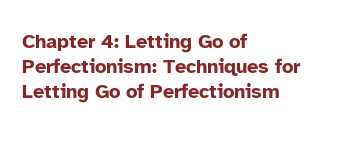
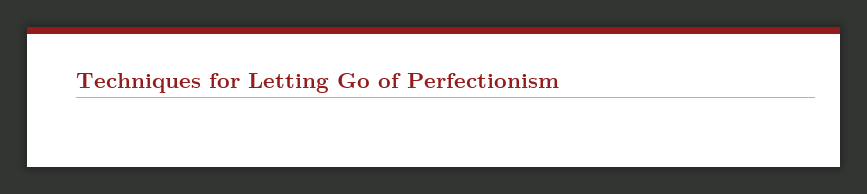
[22,33,247,53] [22,58,157,73] Chapter 4: Letting Go of Perfectionism: -> (76, 83) none

